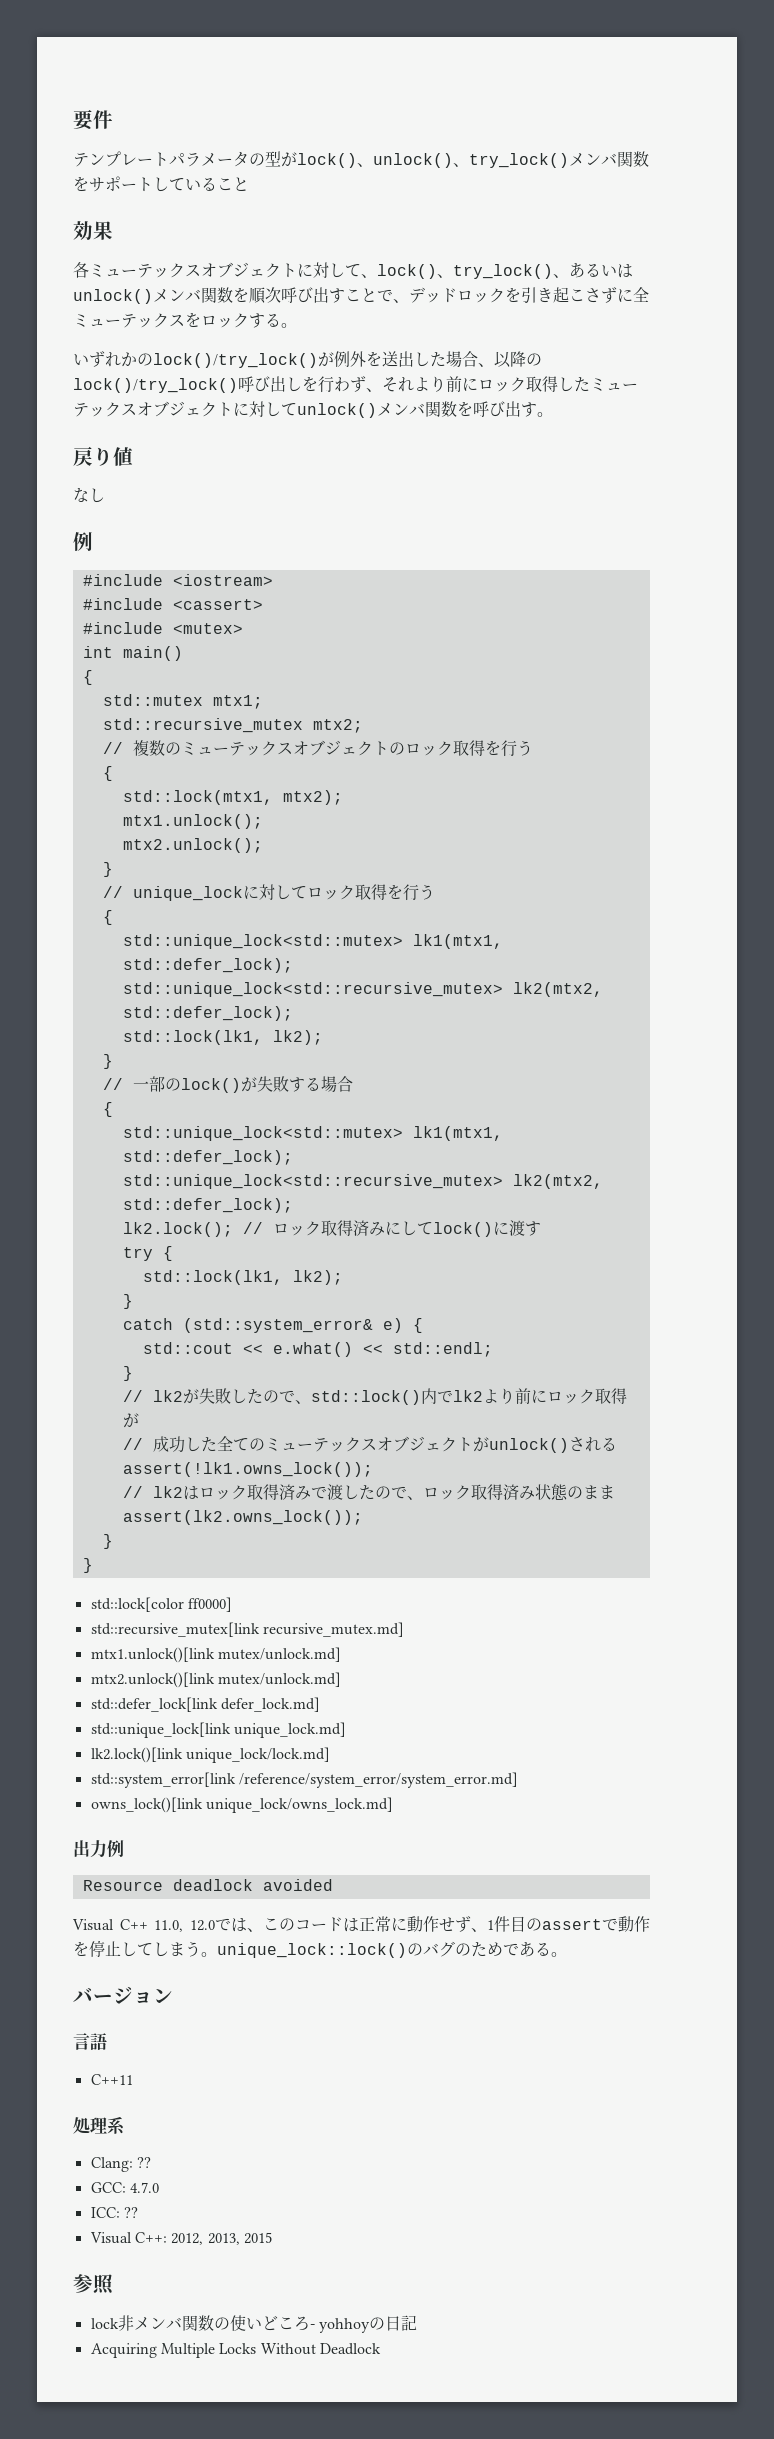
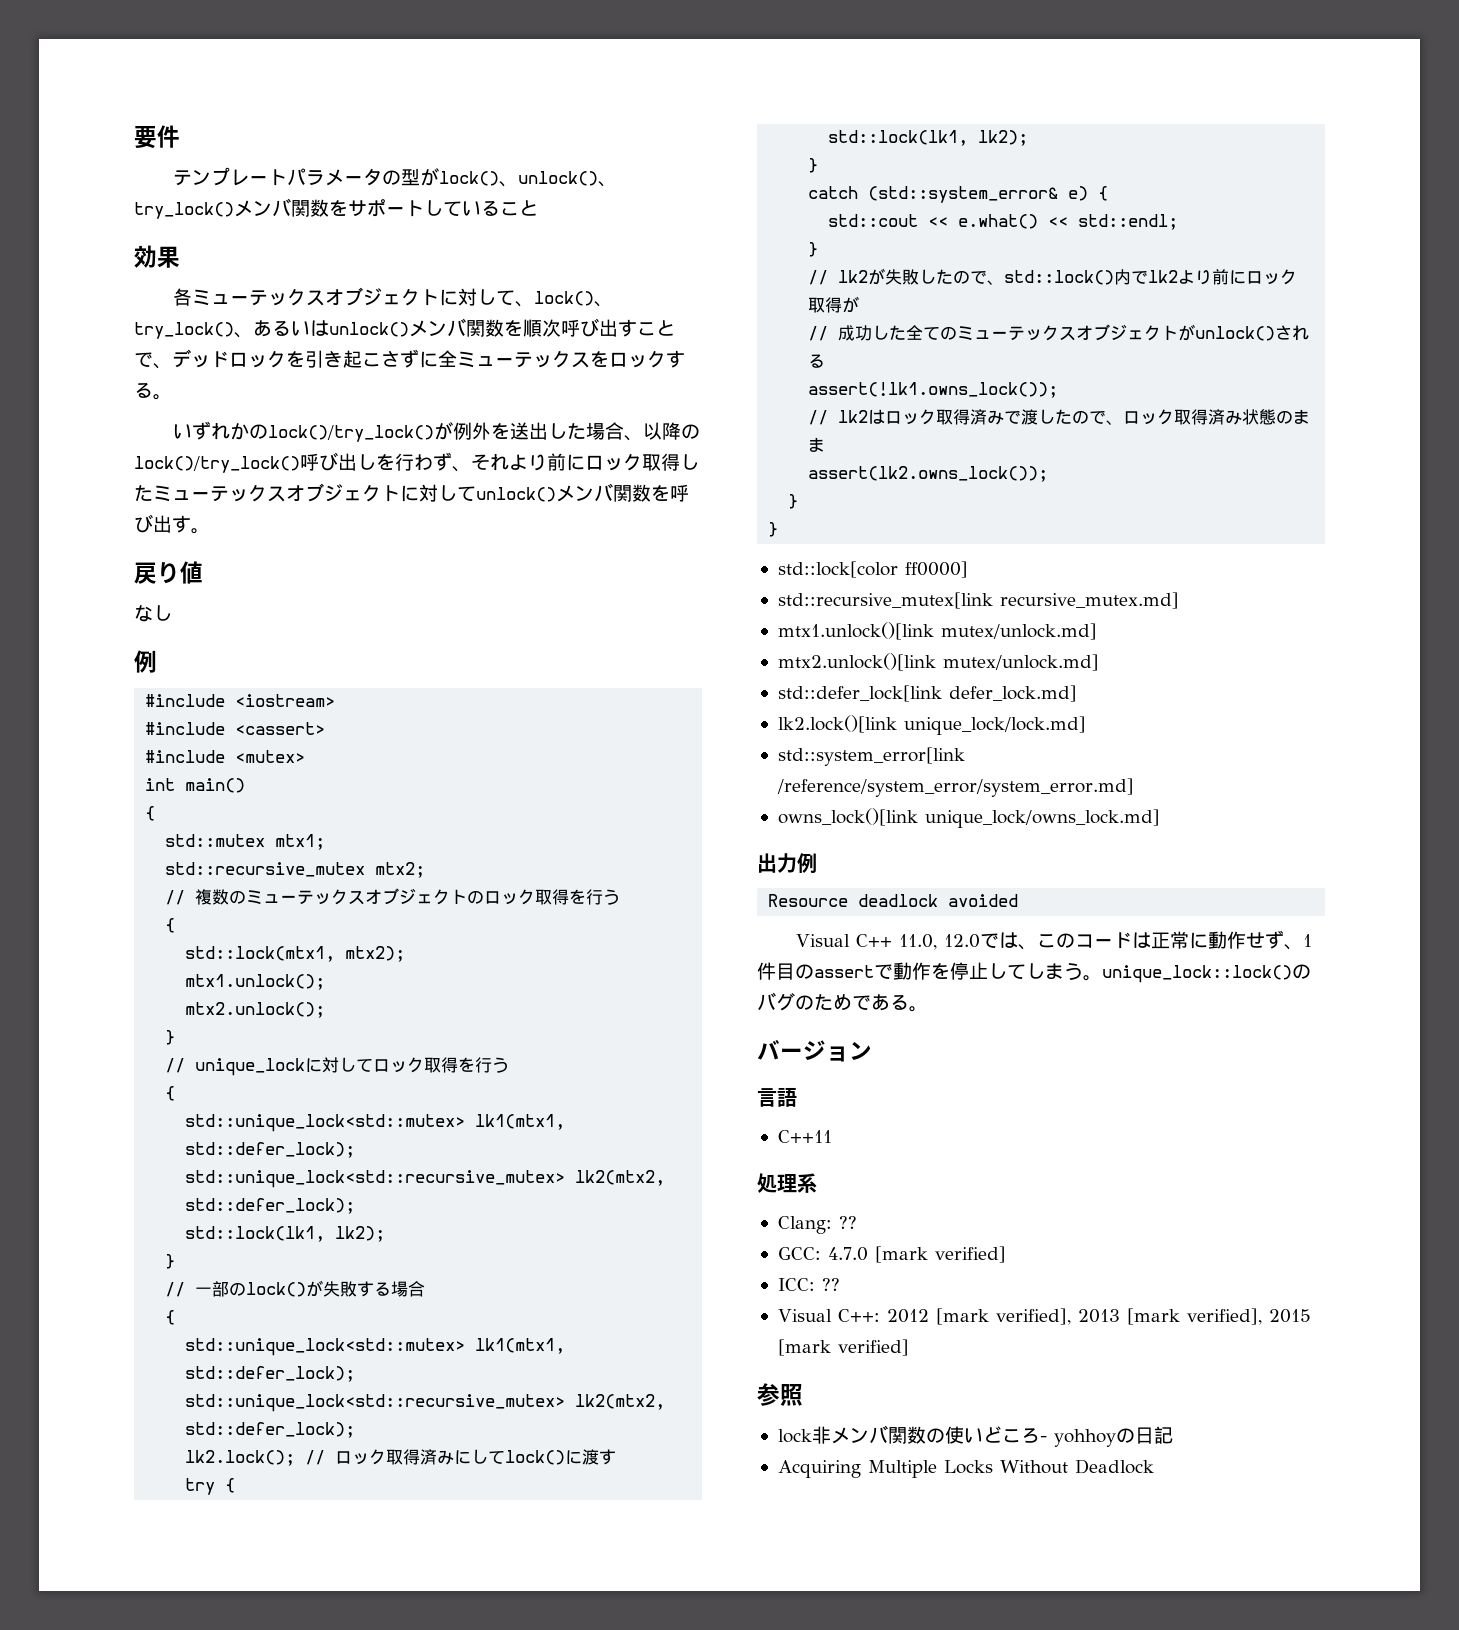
[90,1722,346,1738] // std::unique_lock[link unique_lock.md] -> (1077, 693) none
(159, 2187) none -> [874,1246,1006,1263] [mark verified]
[171,2233,240,2245] 2012, 2013, -> [886,1308,1262,1325] 2012 [mark verified], 2013 [mark verified],
(272, 2238) none -> [777,1339,909,1356] [mark verified]

